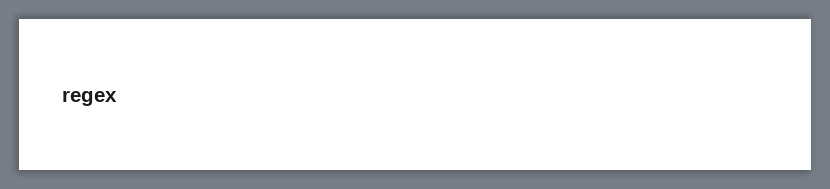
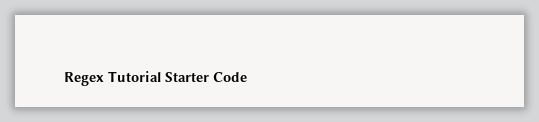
[62,90,117,106] regex -> [64,71,247,86] Regex Tutorial Starter Code

